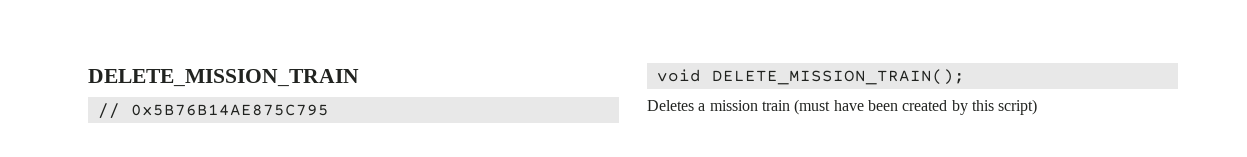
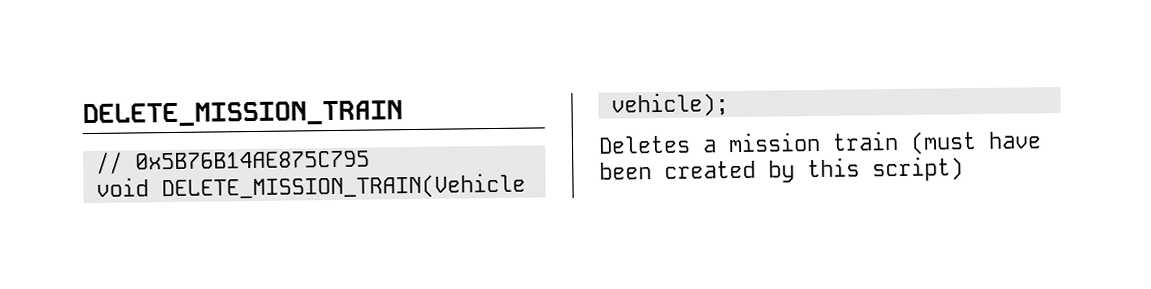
[711,69,965,85] DELETE_MISSION_TRAIN(); -> [160,172,526,202] [610,92,729,118] DELETE_MISSION_TRAIN(Vehicle vehicle);

